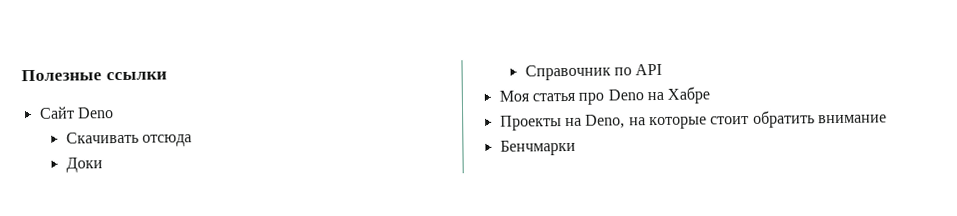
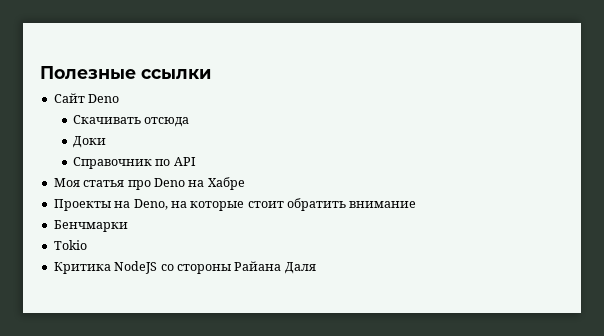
(576, 147) none -> [53,240,87,250] [53,261,316,274] // Tokio // Критика NodeJS со стороны Райана Даля

